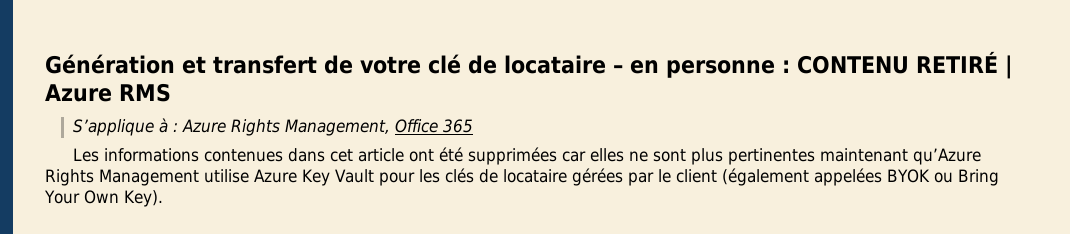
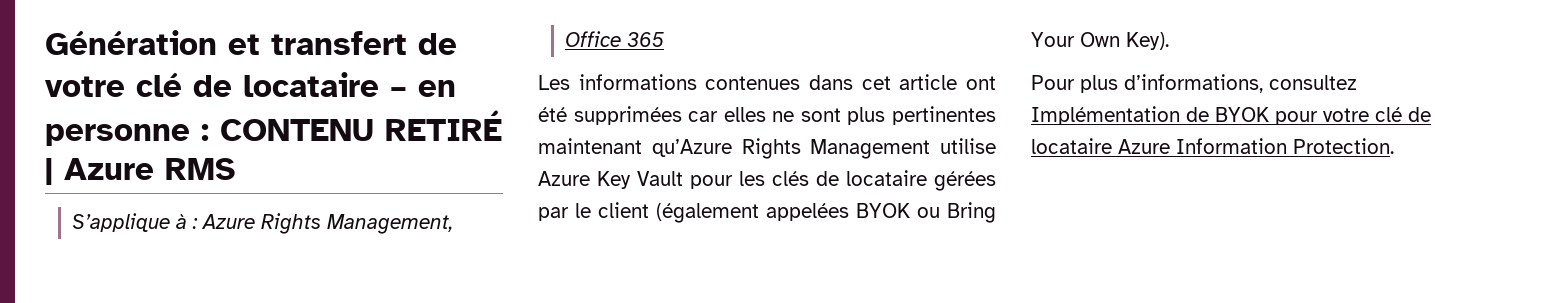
(163, 198) none -> [1031,74,1357,93] [1031,106,1431,125] [1031,138,1394,154] // Pour plus d’informations, consultez Implémentation de BYOK pour votre clé de locataire Azure Information Protection.

